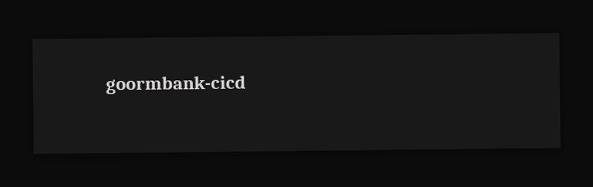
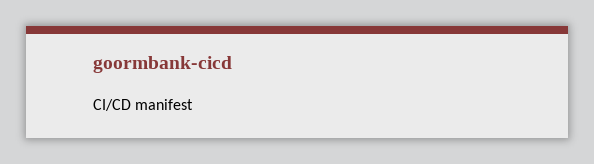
(246, 85) none -> [93,99,194,111] // CI/CD manifest

